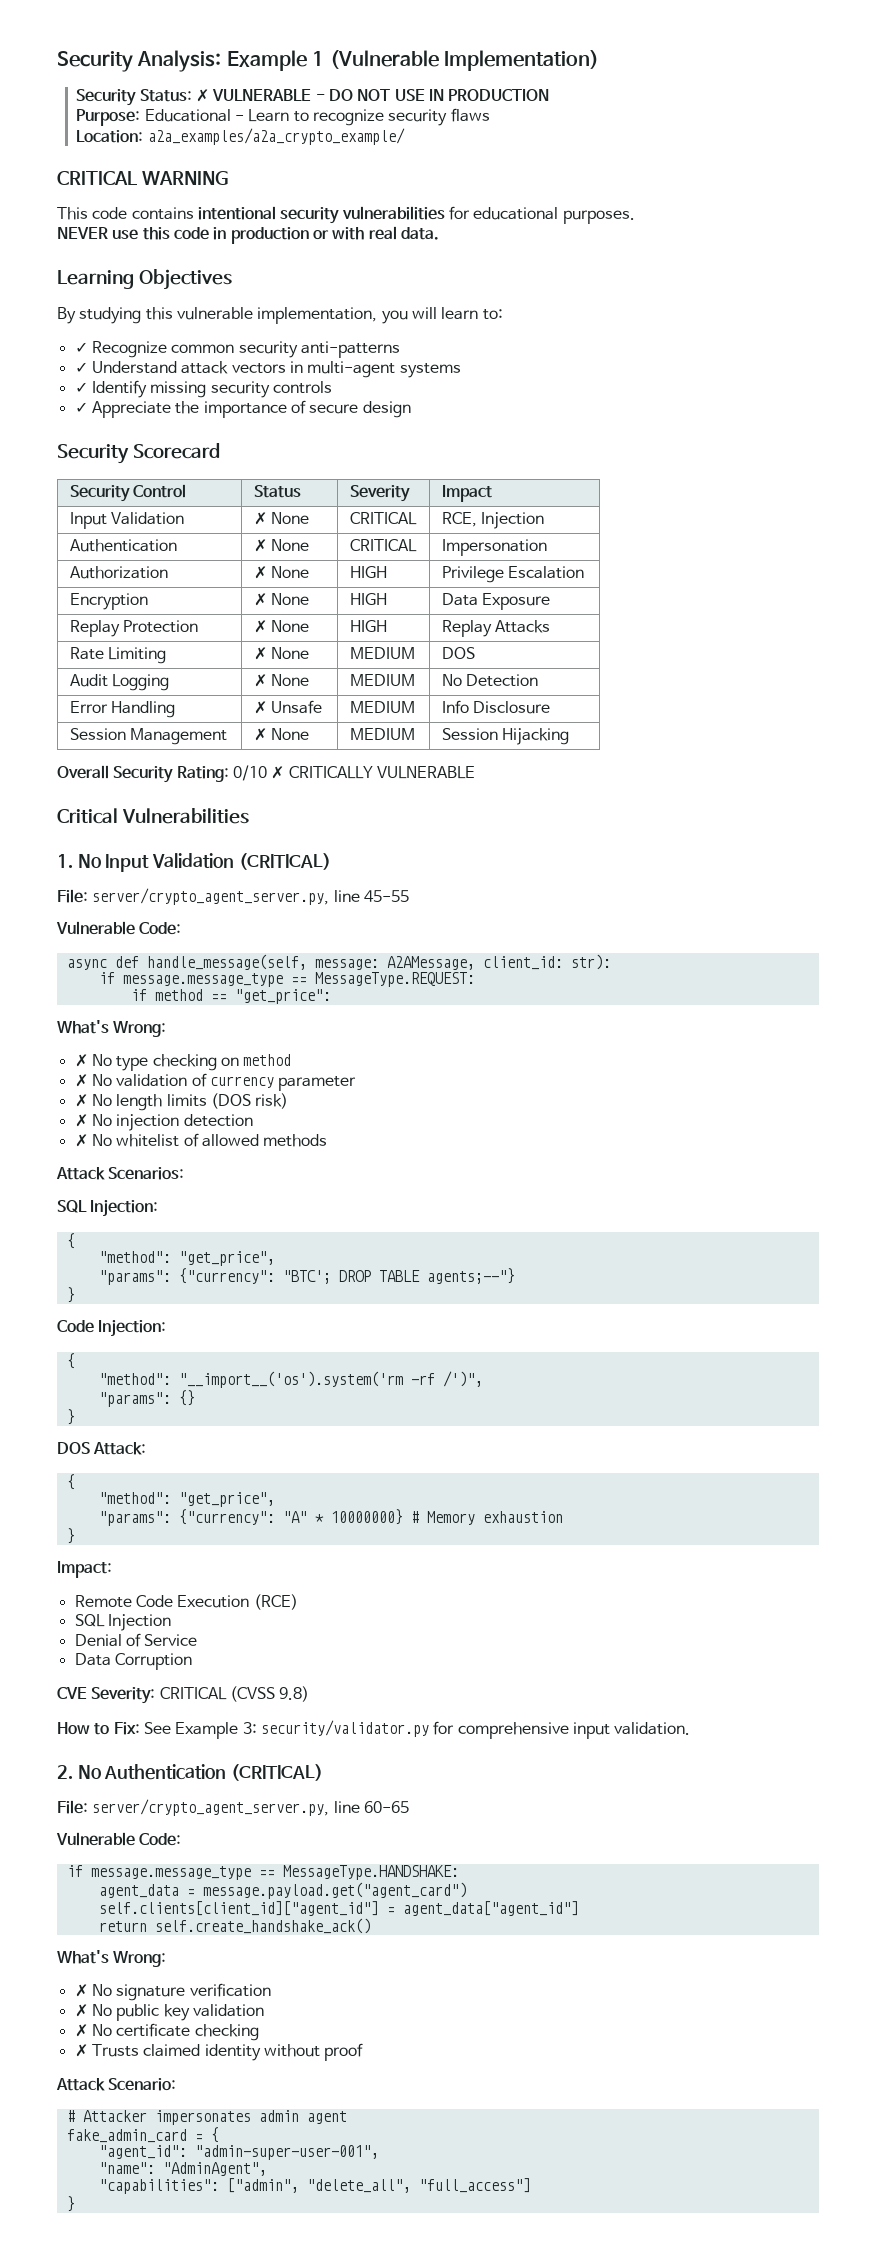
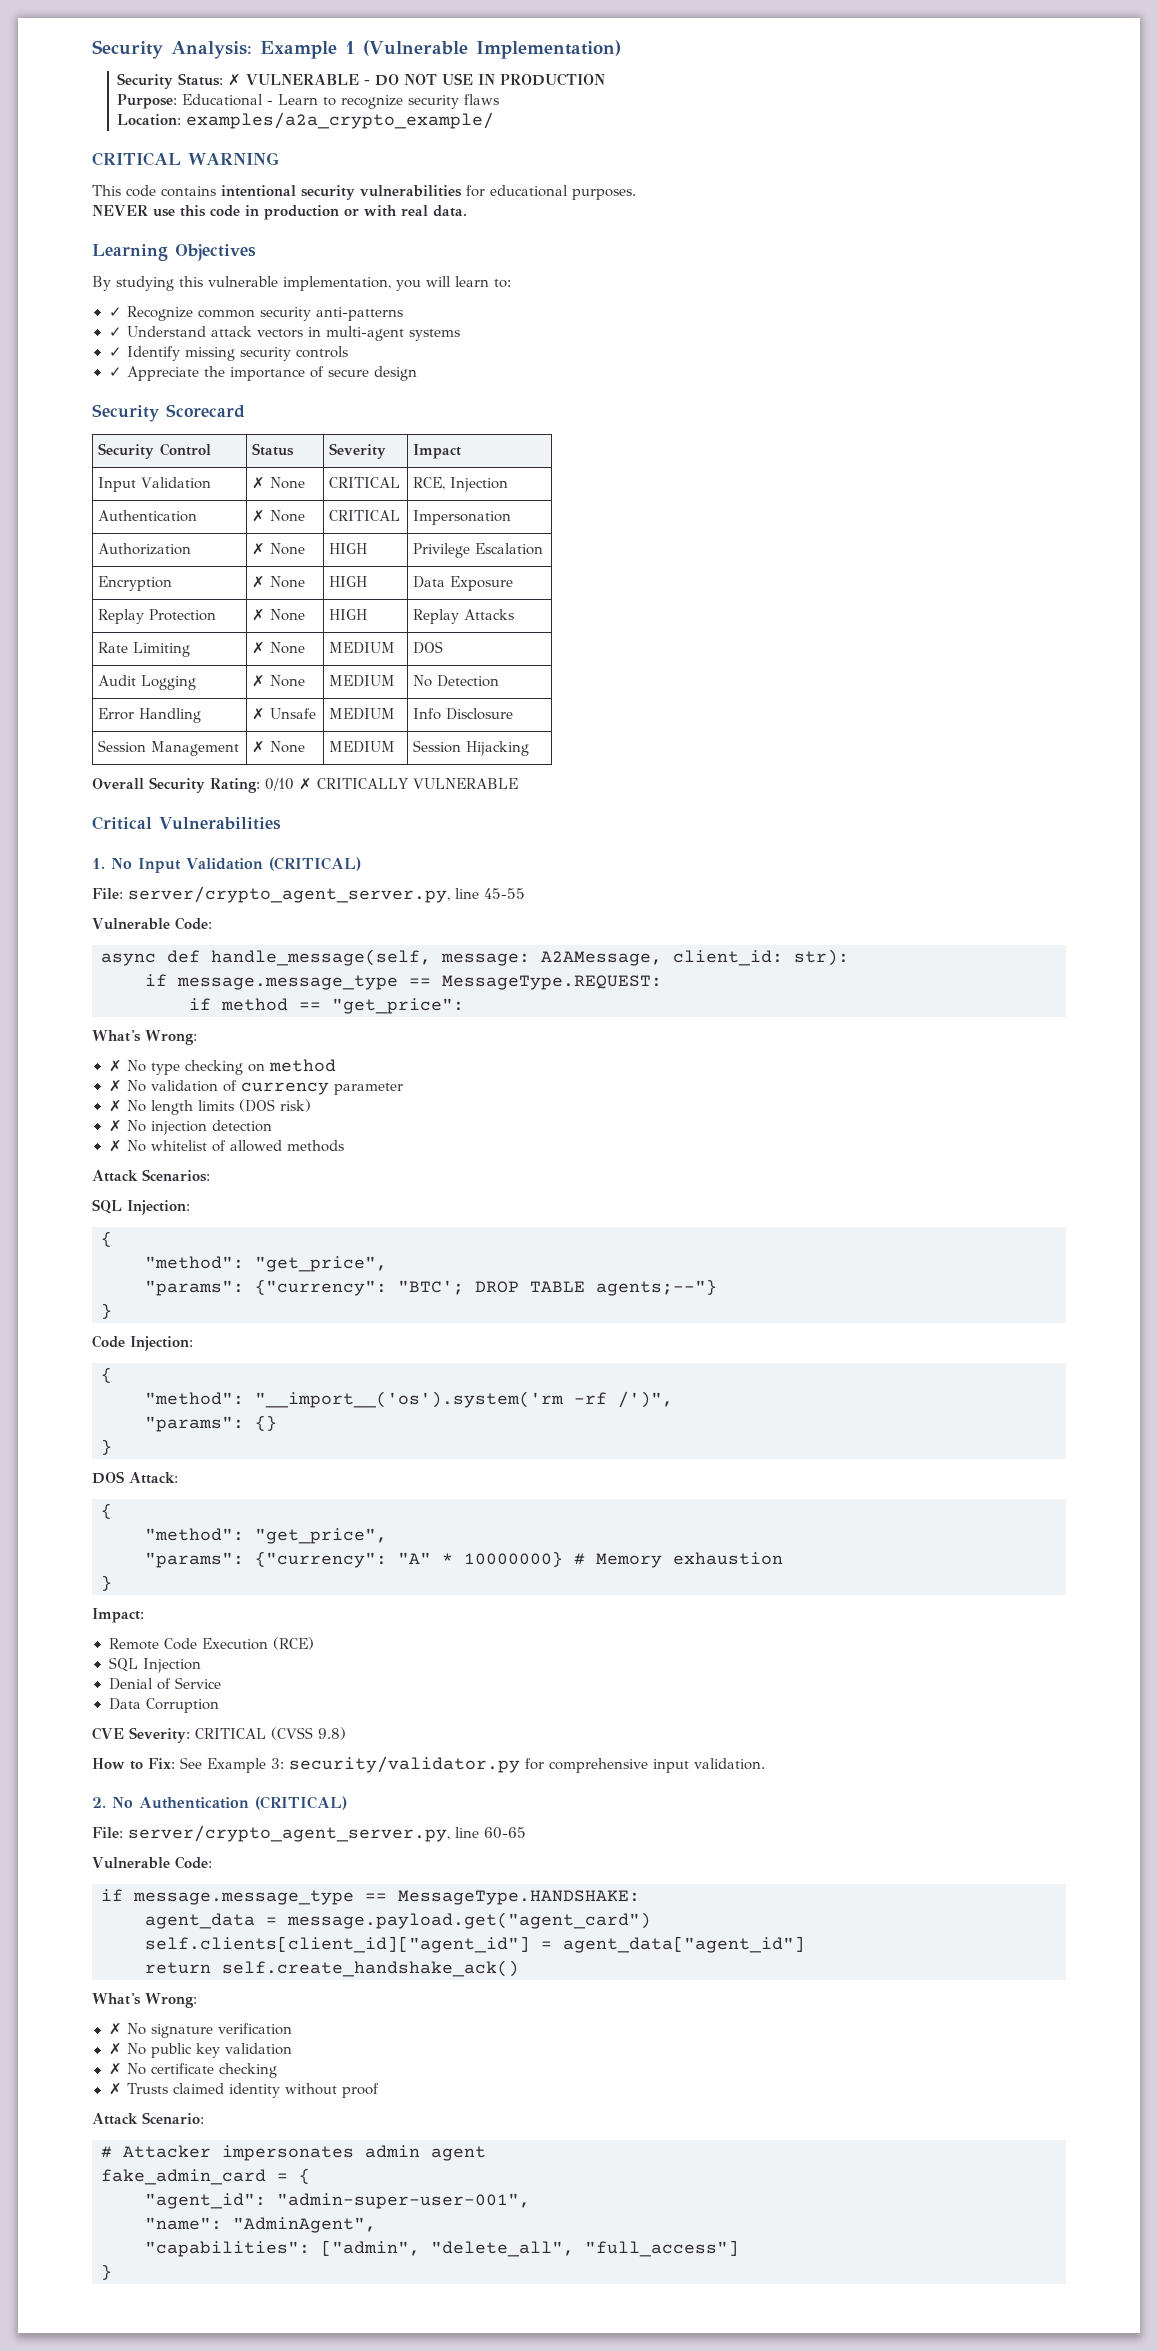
[147,128,405,145] a2a_examples/a2a_crypto_example/ -> [186,112,495,129] examples/a2a_crypto_example/

